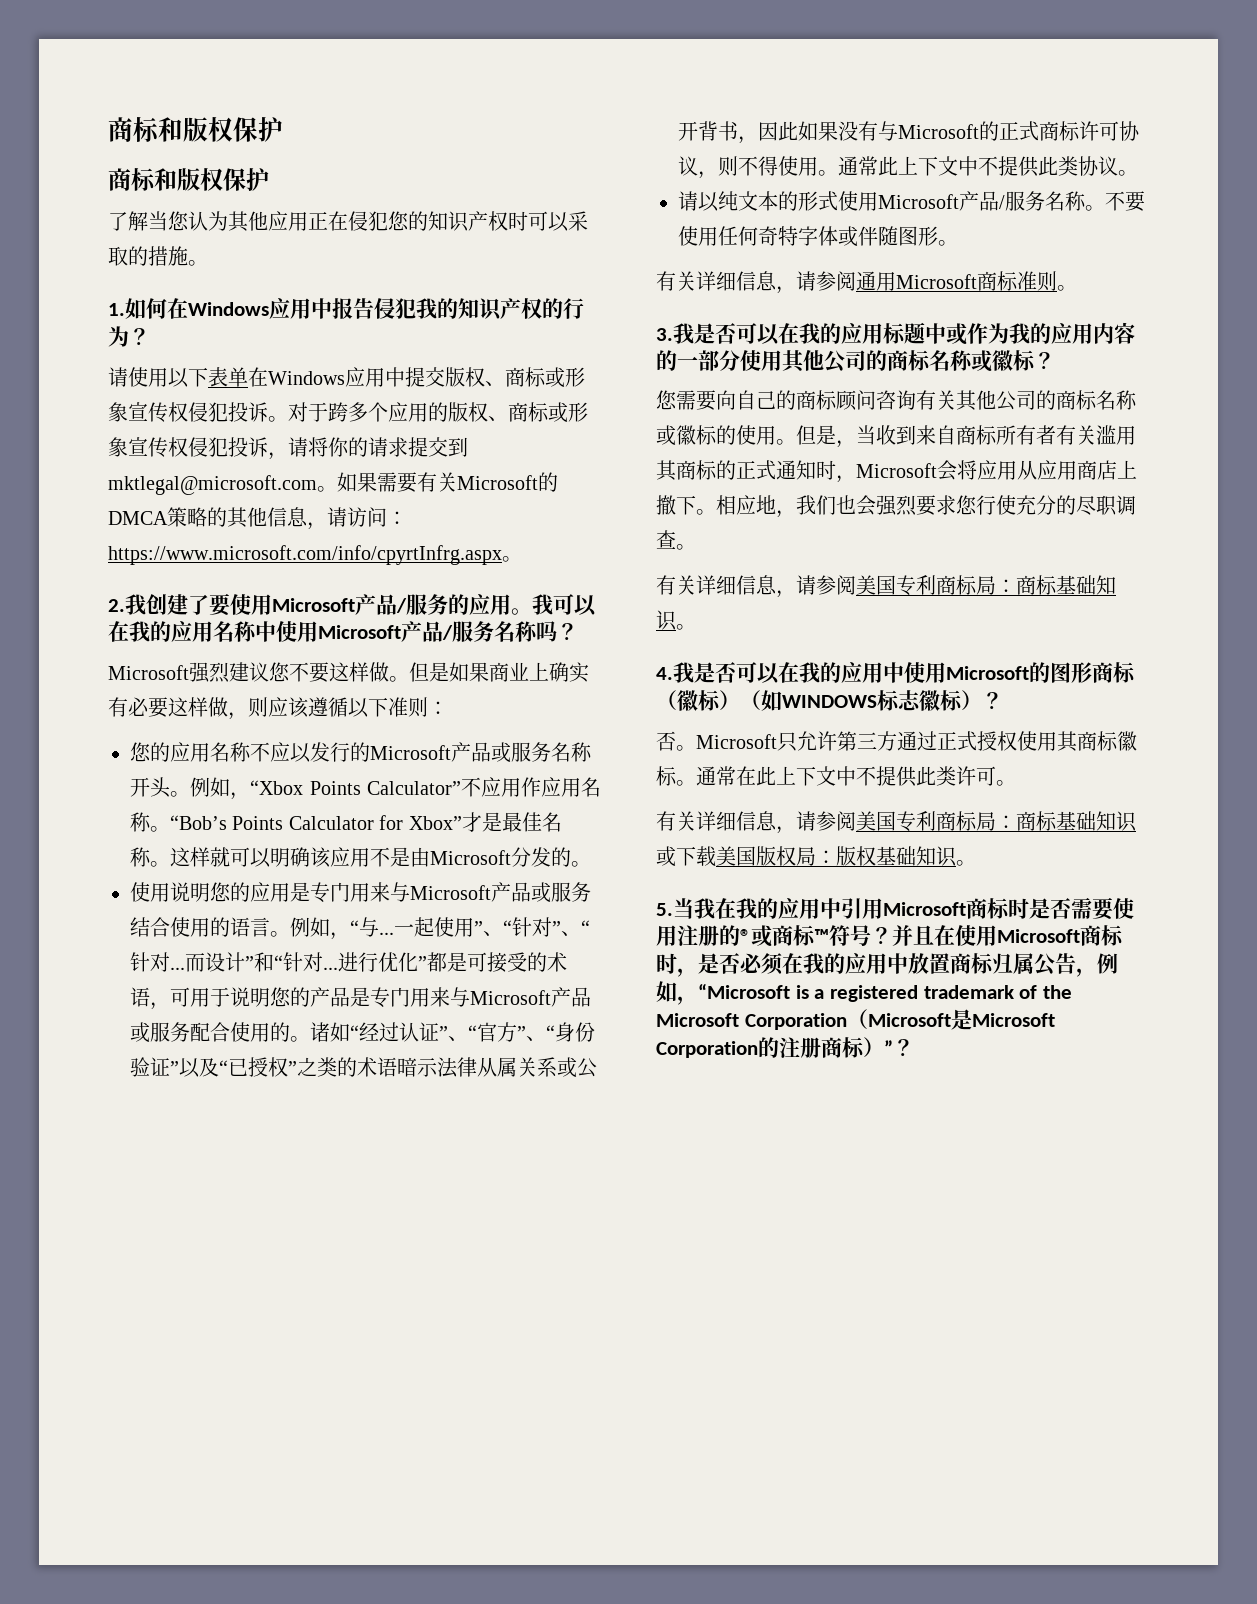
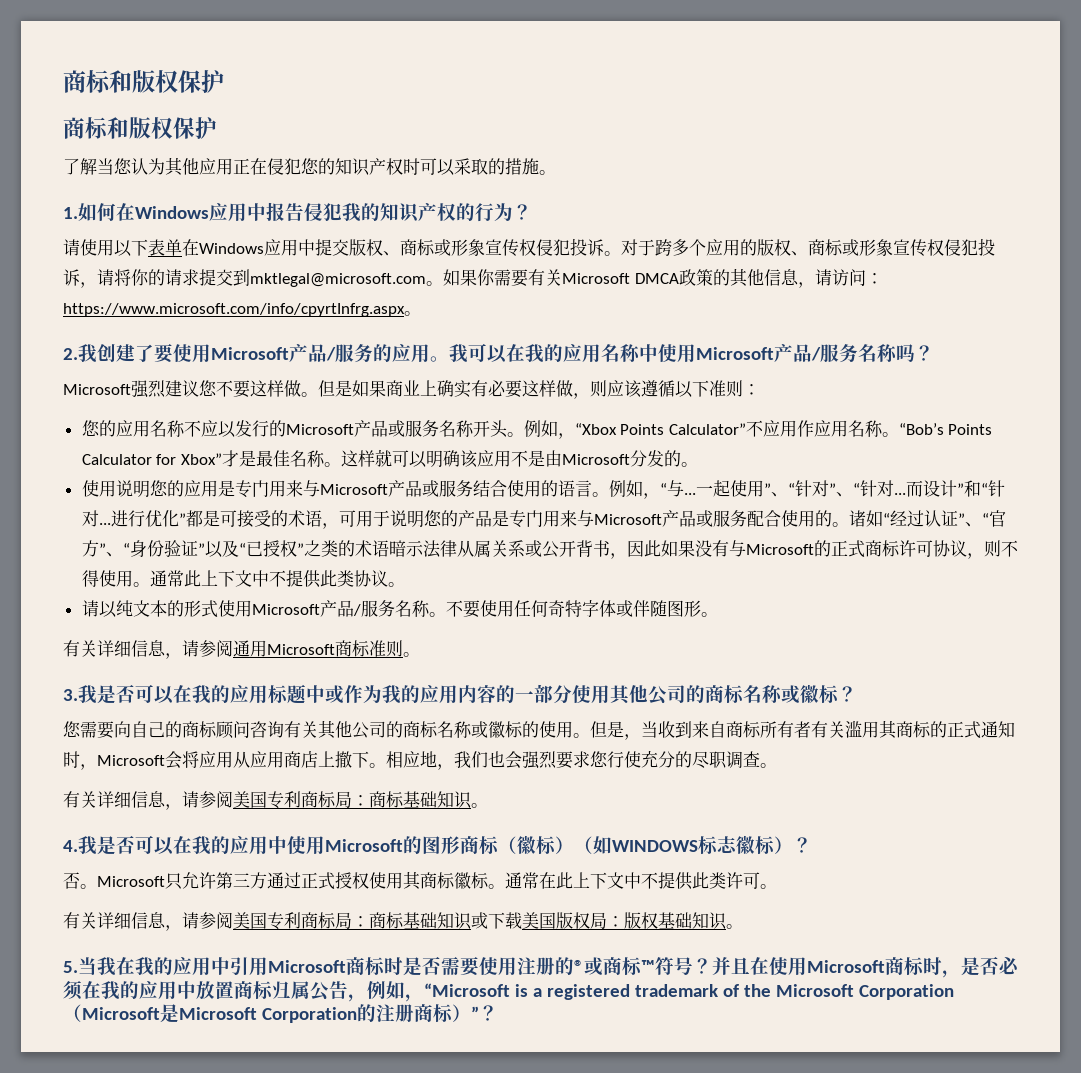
(377, 482) none -> [477,269,495,286] 你
[538,472,558,492] [108,507,207,527] 的DMCA策略 -> [634,269,713,286] DMCA政策

